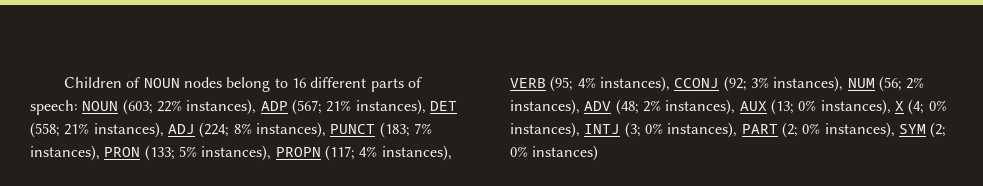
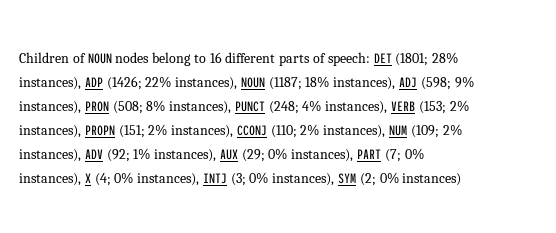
[82,99,457,115] [30,122,432,138] [30,145,452,161] [510,76,769,92] NOUN (603; 22% instances), ADP (567; 21% instances), DET (558; 21% instances), ADJ (224; 8% instances), PUNCT (183; 7% instances), PRON (133; 5% instances), PROPN (117; 4% instances), VERB (95; 4% instances), CCONJ (92; 3% -> [373,52,459,66] [19,76,474,90] [19,100,469,114] [19,124,320,138] DET (1801; 28% instances), ADP (1426; 22% instances), NOUN (1187; 18% instances), ADJ (598; 9% instances), PRON (508; 8% instances), PUNCT (248; 4% instances), VERB (153; 2% instances), PROPN (151; 2% instances), CCONJ (110; 2%
[878,76,902,92] (56; -> [410,125,439,138] (109;
[615,99,794,115] (48; 2% instances), AUX (13; -> [106,148,401,162] (92; 1% instances), AUX (29; 0% instances), PART (7;
[741,122,895,138] PART (2; 0% instances), -> (335, 179) none

